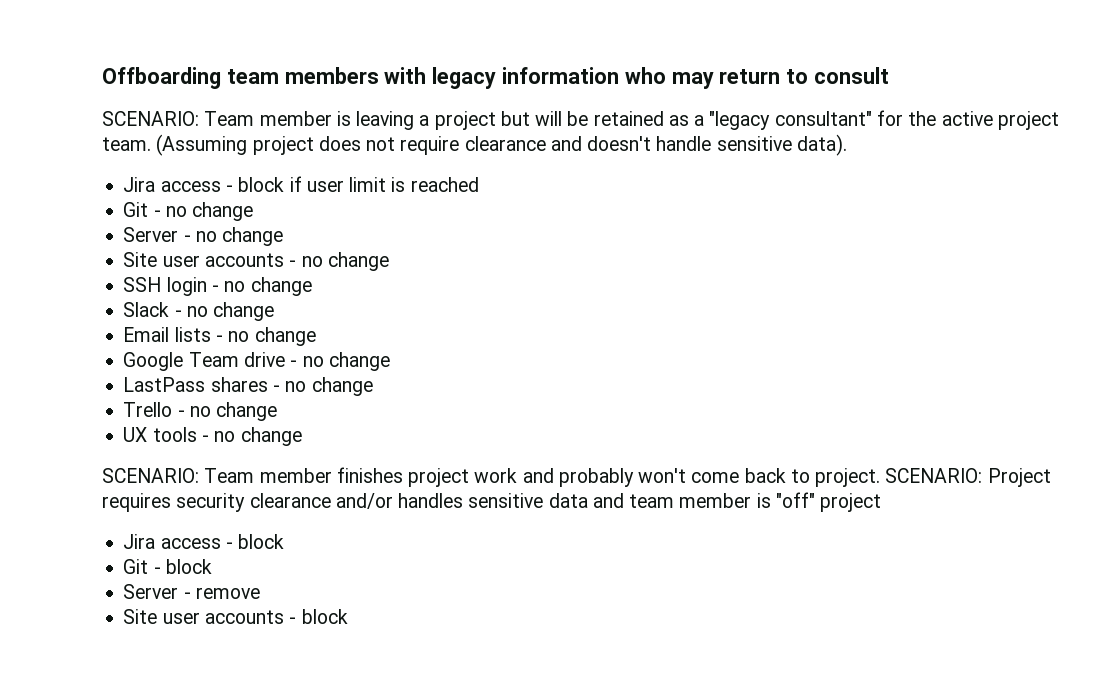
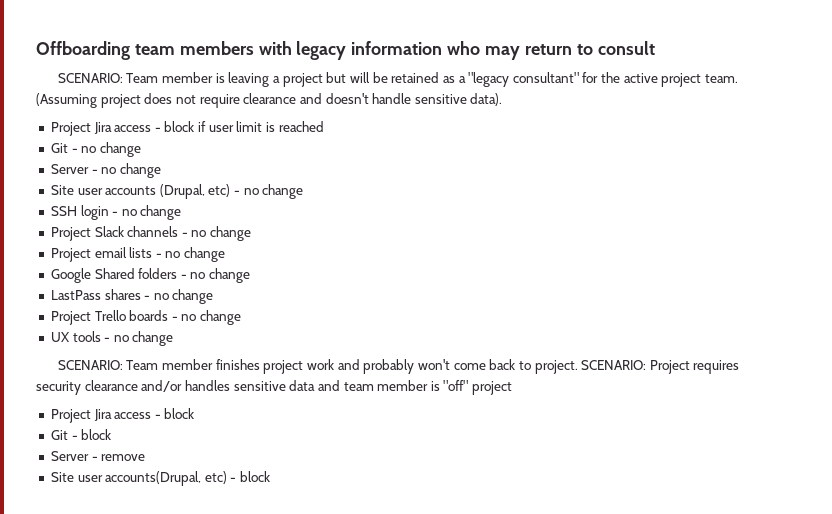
(847, 145) none -> [50,122,91,136] Project
(284, 260) none -> [159,184,231,199] (Drupal, etc)
[123,302,275,321] [123,327,170,342] Slack - no change // Email -> [50,226,252,241] [50,247,127,262] Project Slack channels - no change // Project email
[188,352,285,367] Team drive -> [94,268,178,279] Shared folders
[123,402,173,417] Trello -> [50,310,169,325] Project Trello boards
(882, 502) none -> [50,409,91,423] Project
[204,610,284,624] accounts -> [105,471,227,486] accounts(Drupal, etc)

